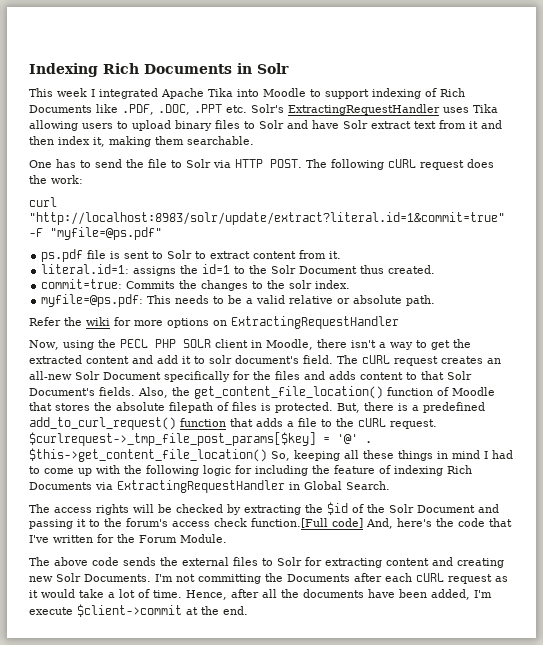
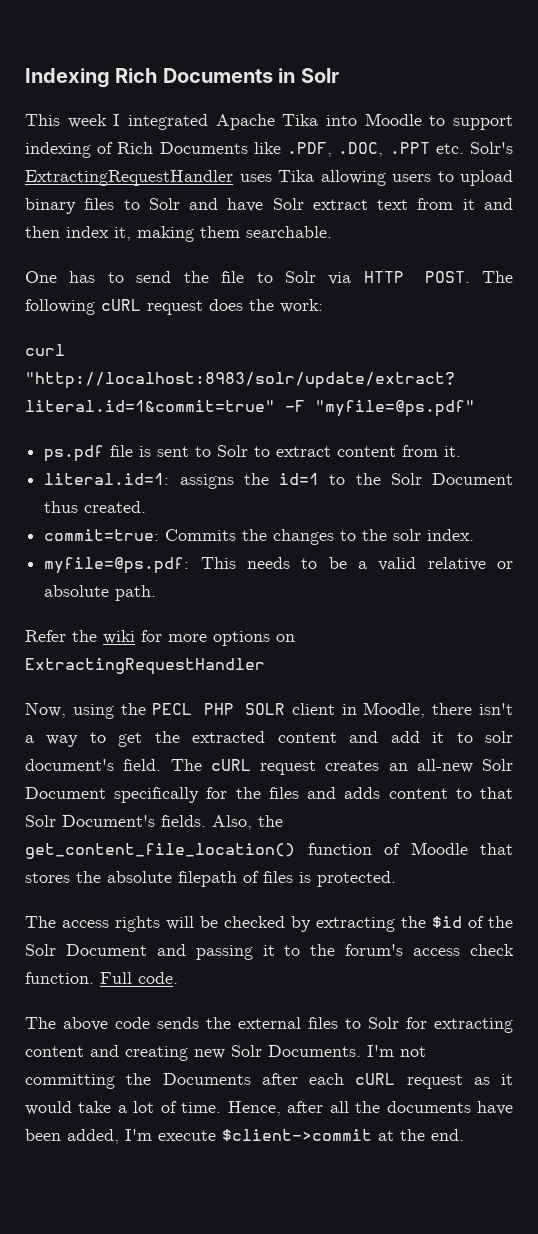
[337,402,485,413] [29,417,437,430] [29,432,372,446] [29,448,513,462] [29,465,472,476] [29,480,390,493] But, there is a predefined add_to_curl_request() function that adds a file to the cURL request. $curlrequest->_tmp_file_post_params[$key] = '@' . $this->get_content_file_location() So, keeping all these things in mind I had to come up with the following logic for including the feature of indexing Rich Documents via ExtractingRequestHandler in Global Search. -> (396, 879) none
[251,518,512,529] [29,534,227,543] function.[Full code] And, here's the code that I've written for the Forum Module. -> [25,972,178,984] function. Full code.

